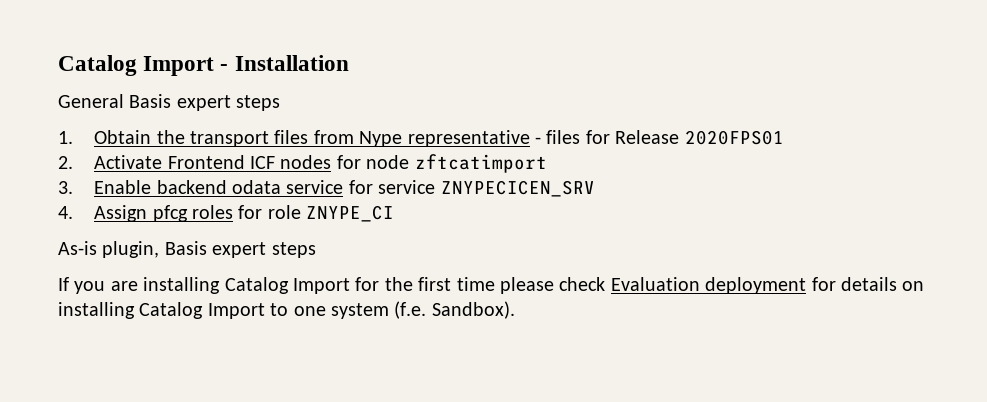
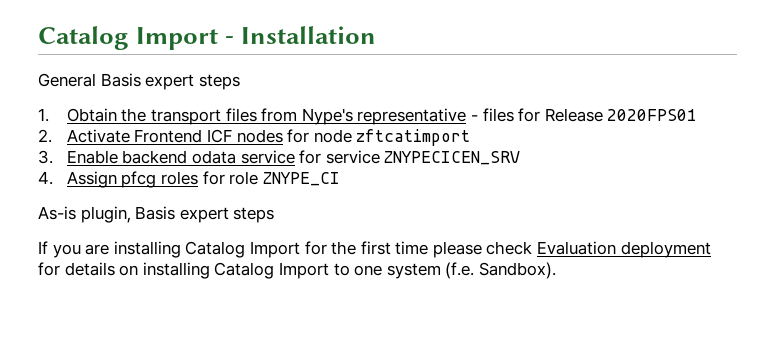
[359,131,403,147] Nype -> [301,108,353,125] Nype's

